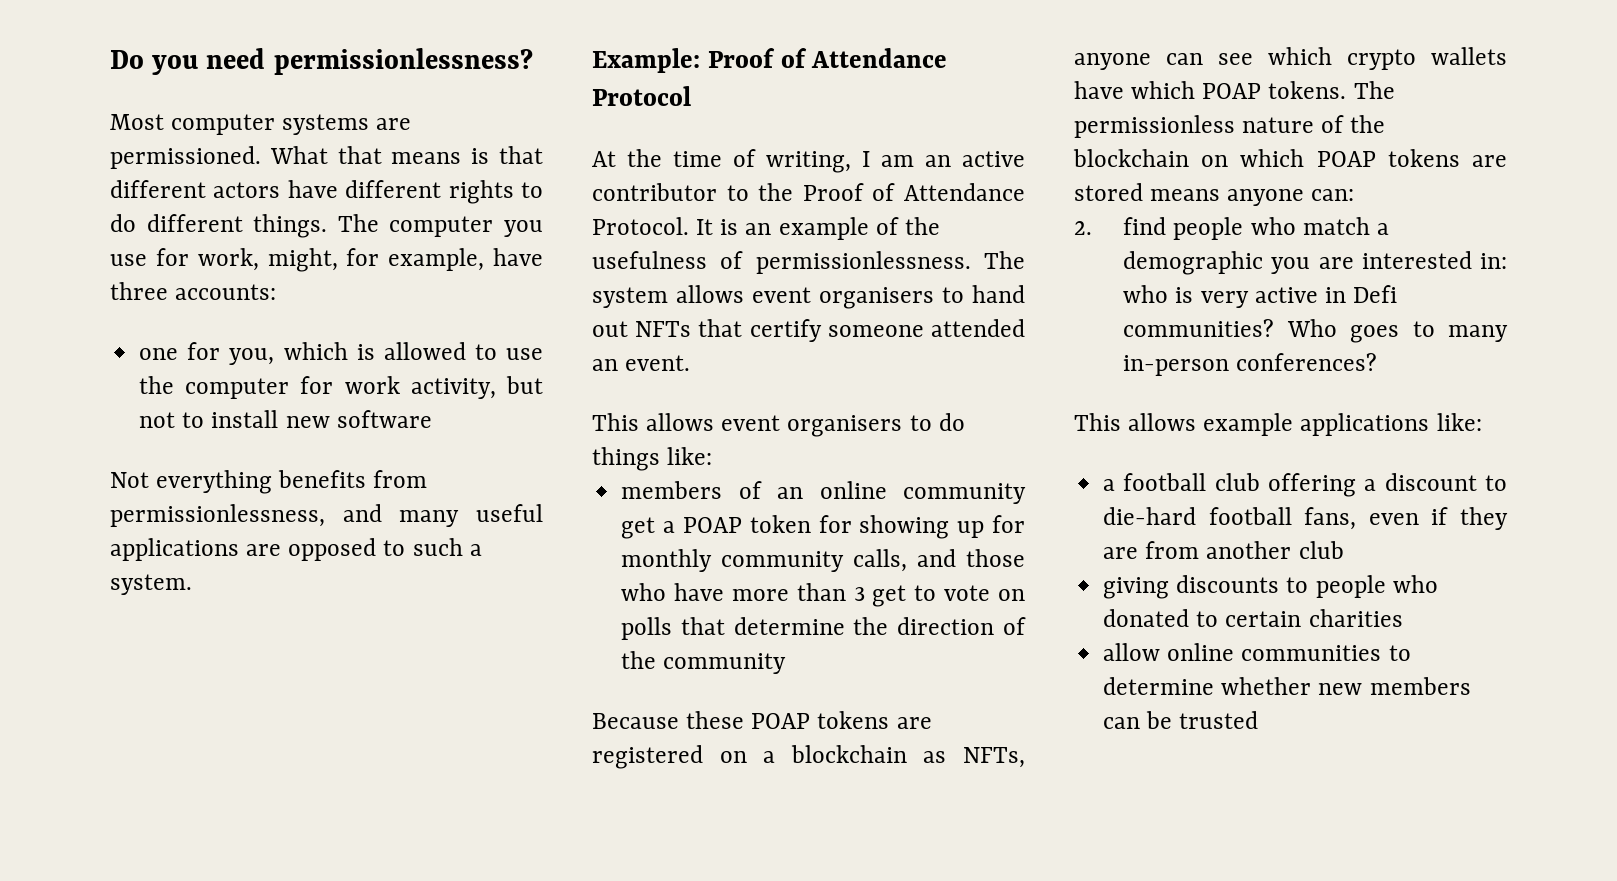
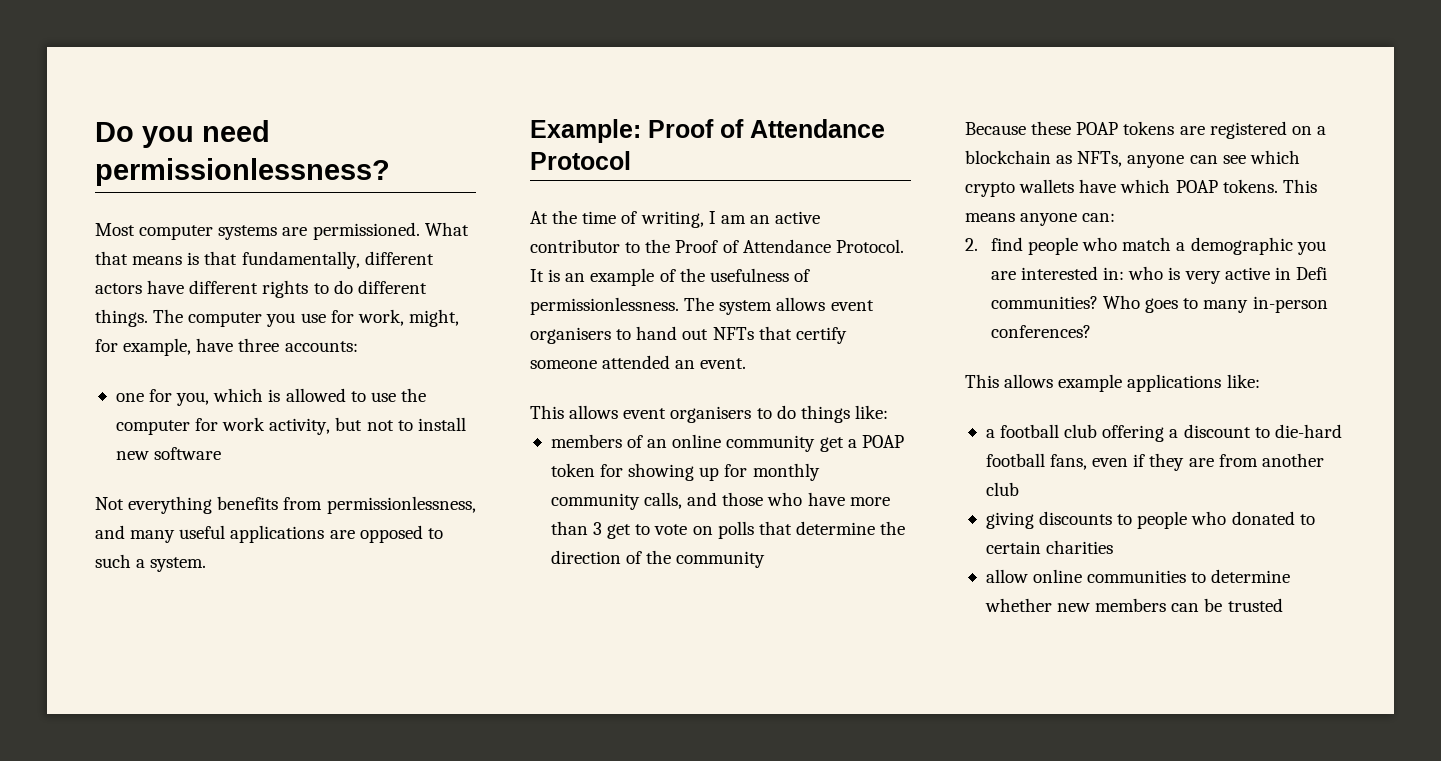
(543, 155) none -> [241,251,360,269] fundamentally,
[1353,81,1395,99] [1074,115,1386,138] [1073,149,1507,167] [1074,183,1143,201] The permissionless nature of the blockchain on which POAP tokens are stored -> [1282,179,1317,193] This

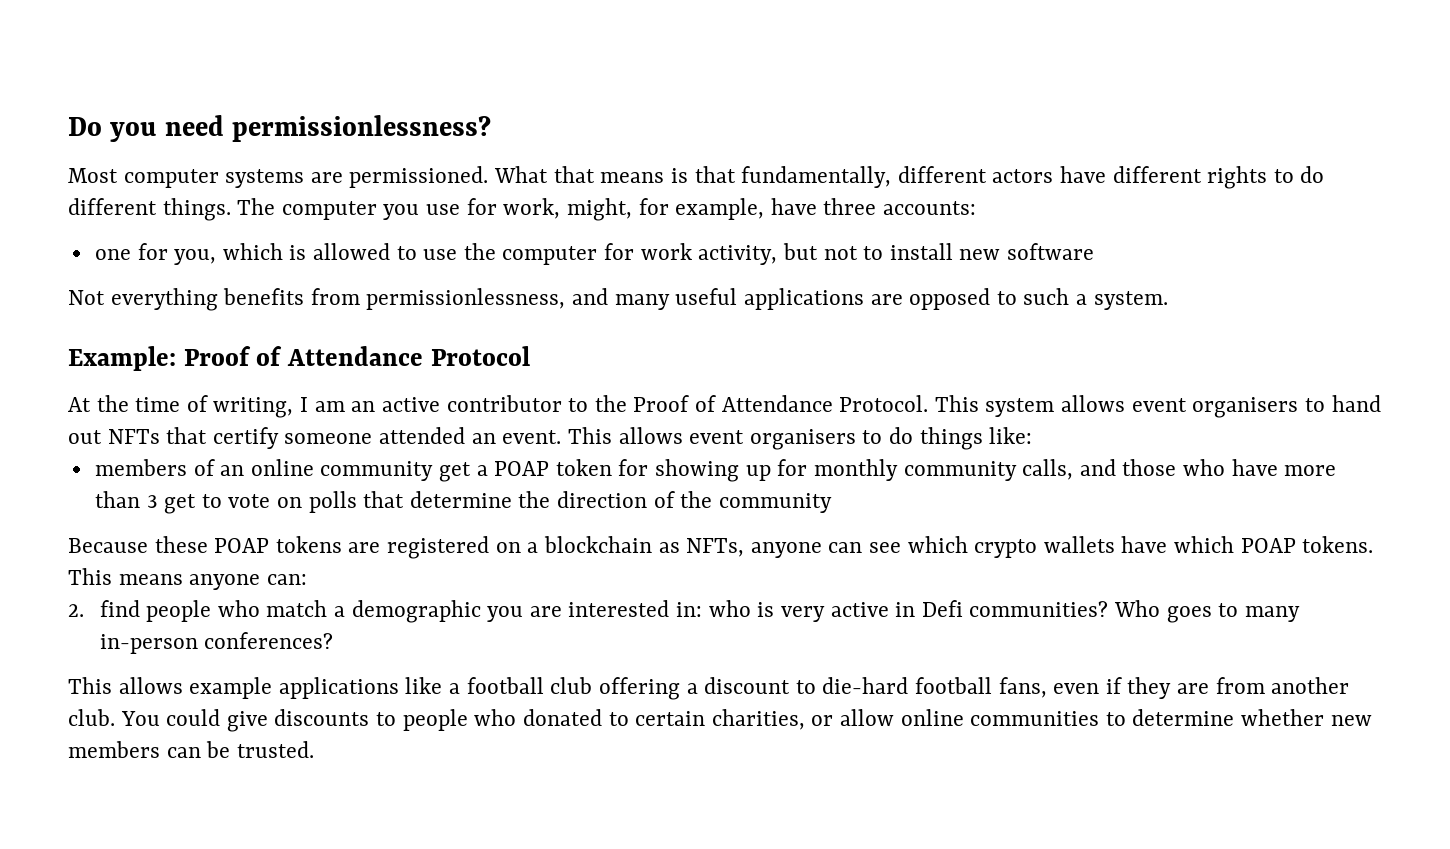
[530,268,810,286] [530,297,715,315] It is an example of the usefulness of permissionlessness. The -> [934,395,979,412] This
(747, 363) // -> (562, 437) none
[1226,374,1260,388] like: // -> [405,677,443,694] like
[985,482,1019,496] [985,512,1034,529] club // giving -> [68,709,268,732] club. You could give
[1046,540,1114,554] charities // -> [711,709,834,730] charities, or
[1227,598,1283,612] trusted -> [236,741,314,758] trusted.

